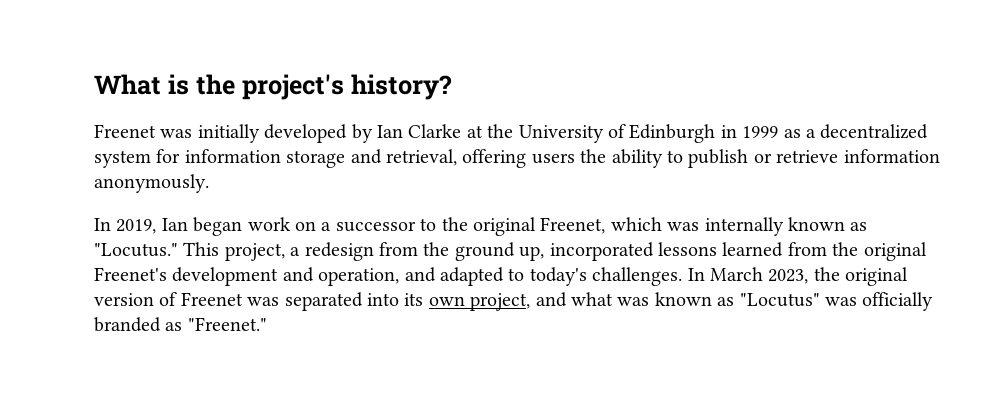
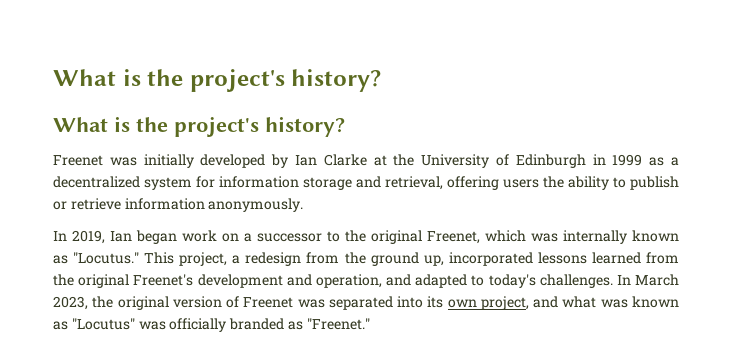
[94,74,452,100] What is the project's history? -> [53,69,382,92] [53,116,345,137] What is the project's history? // What is the project's history?

